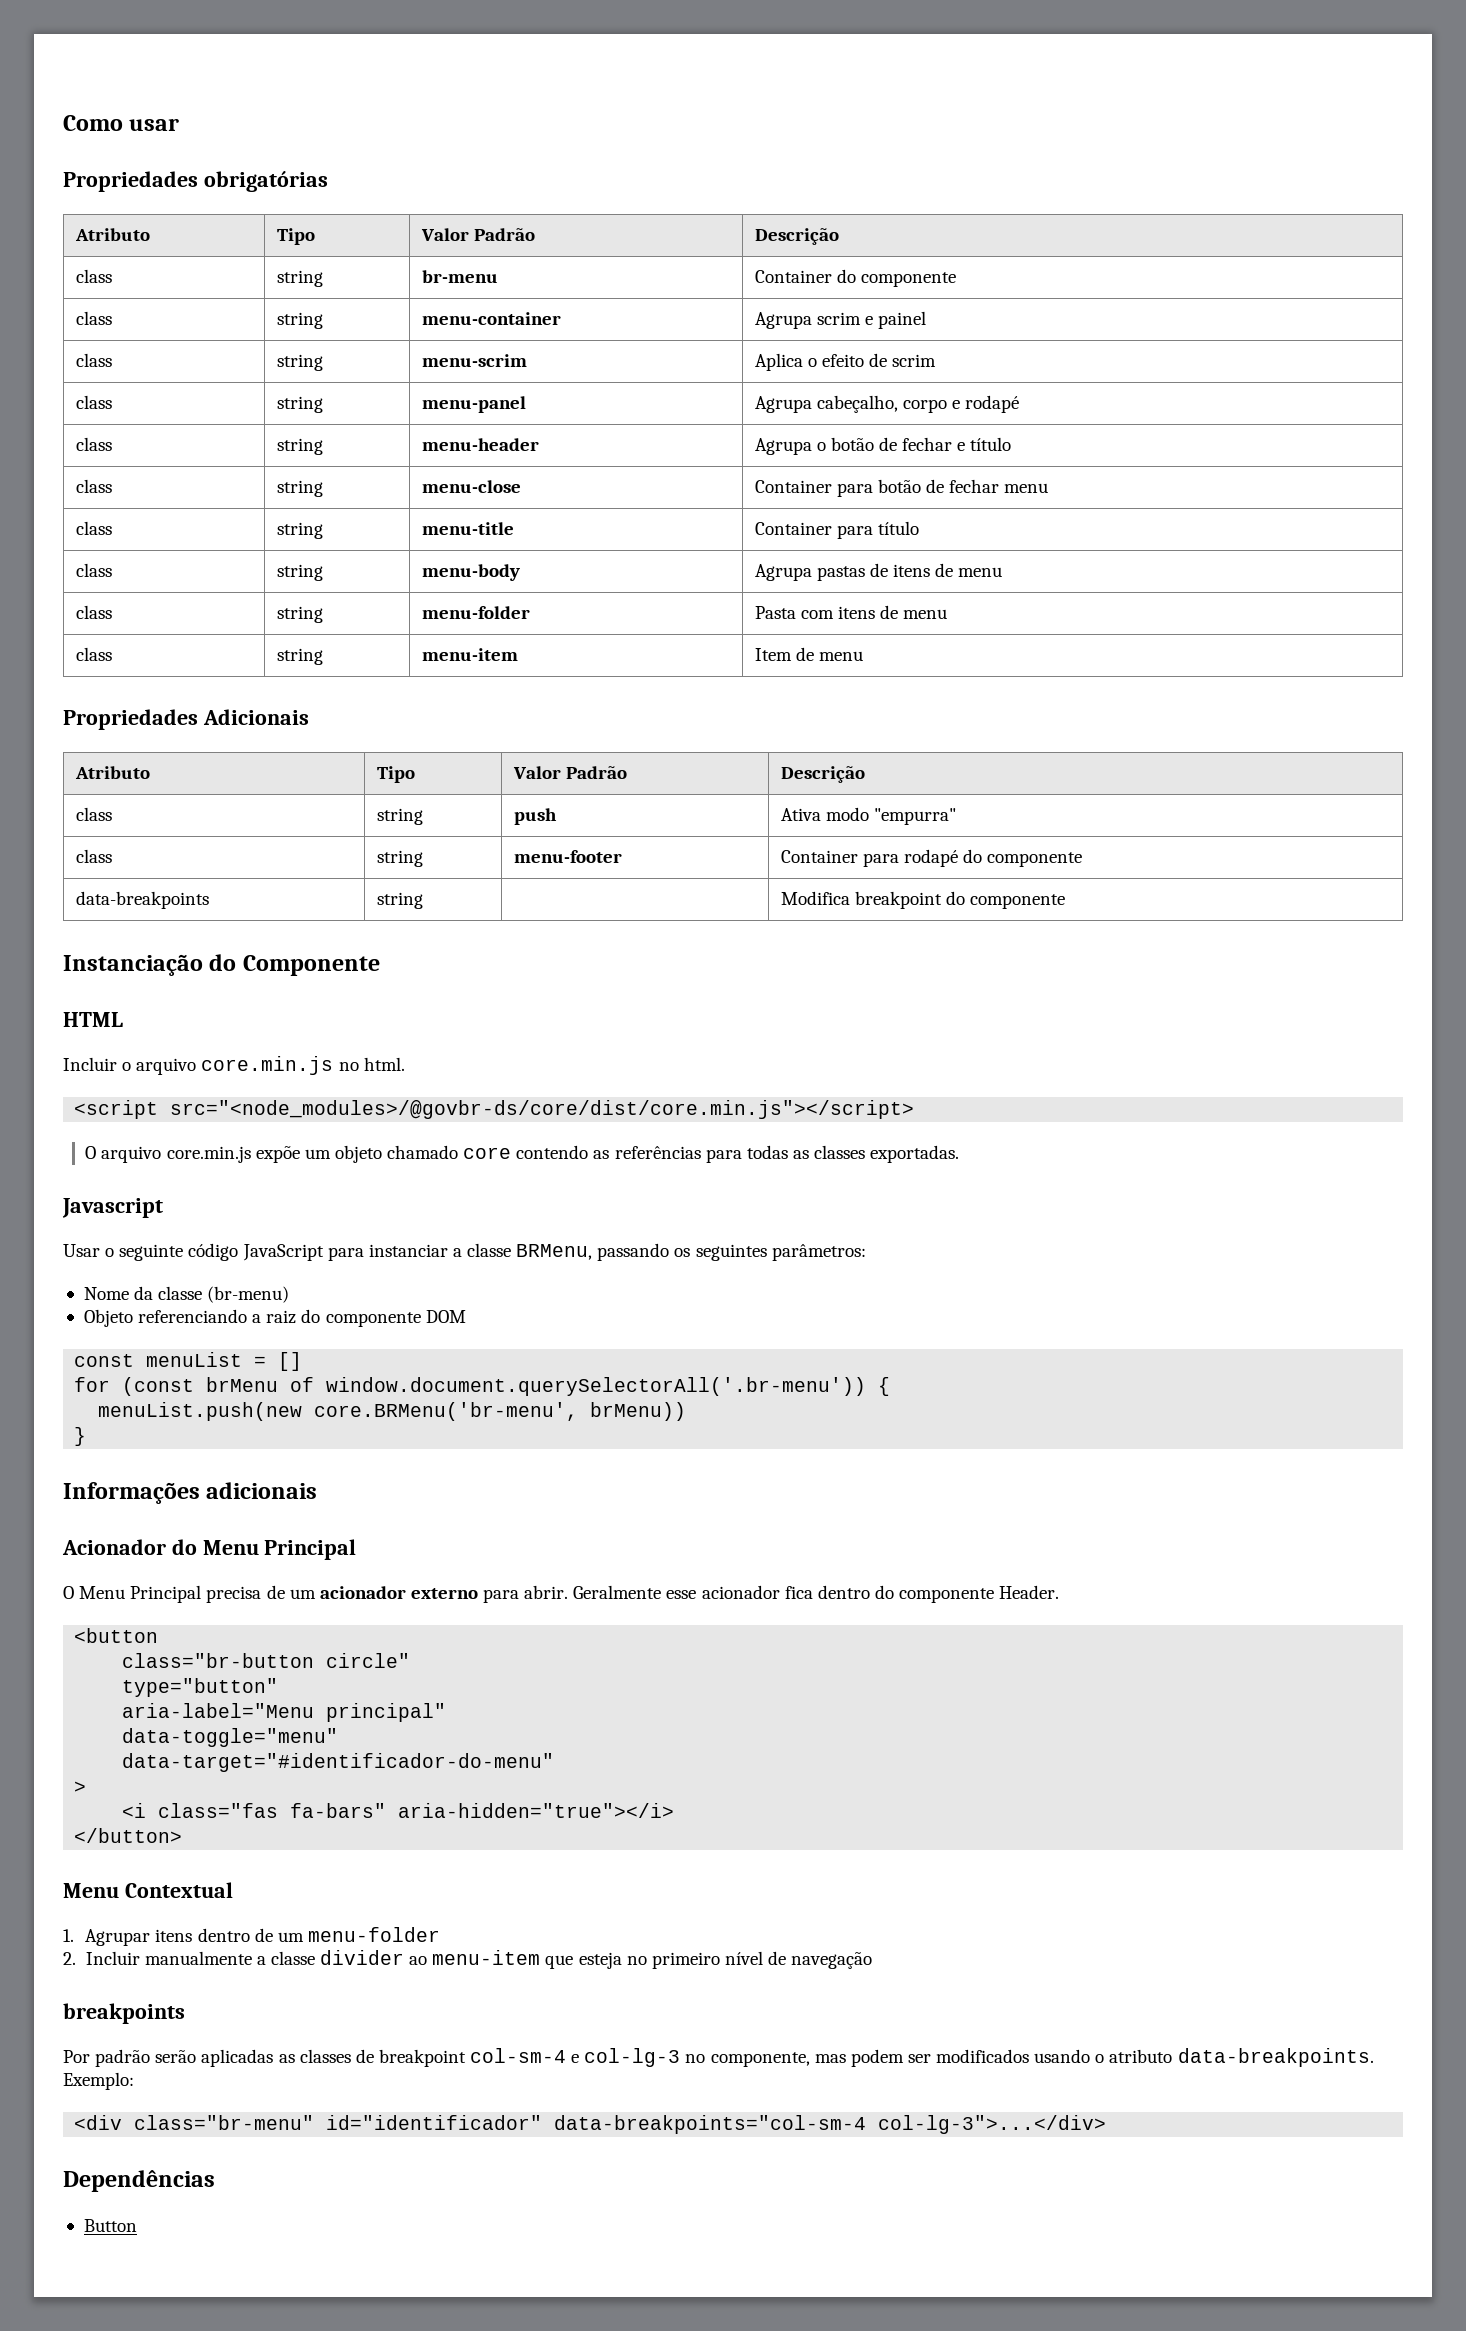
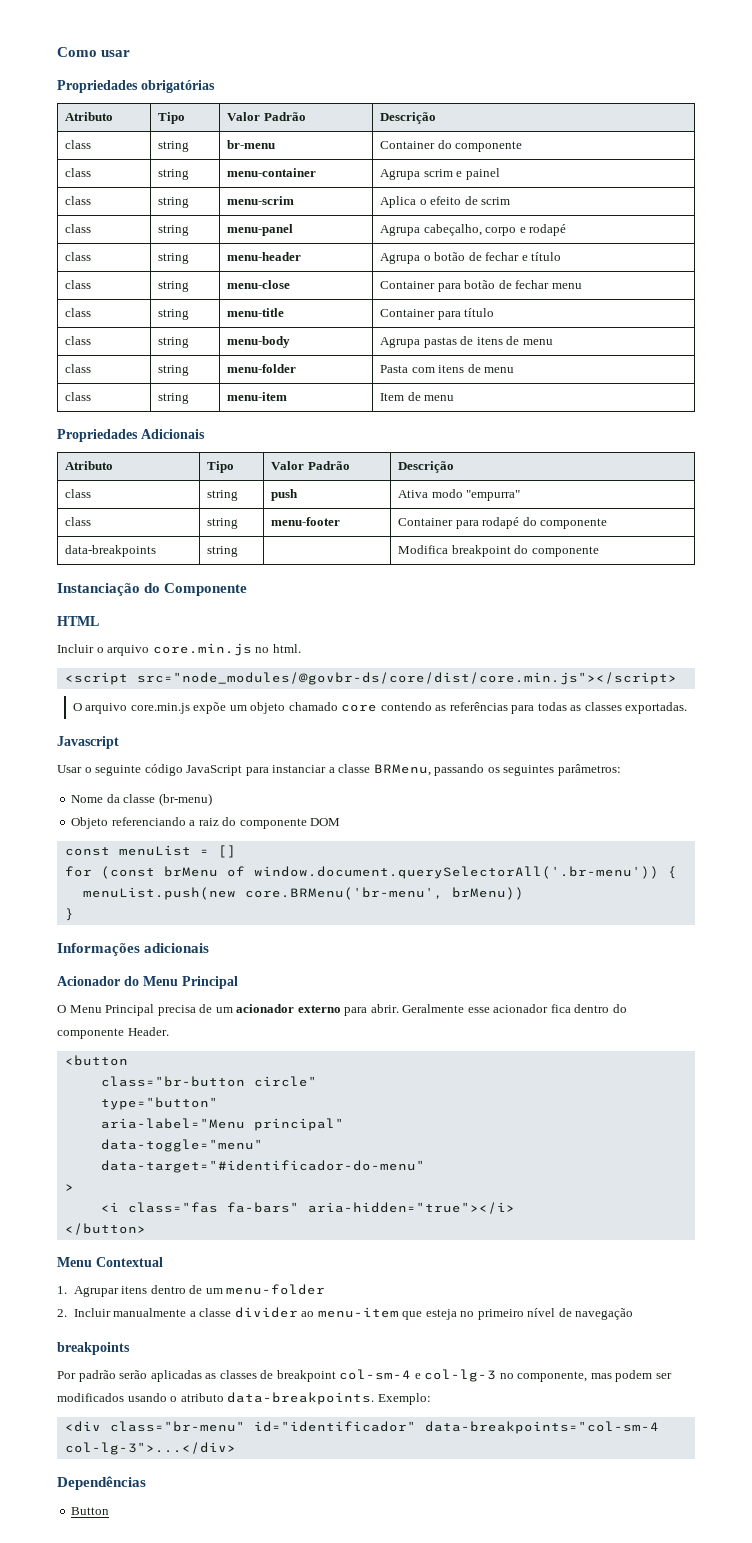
[170,1100,915,1119] src="<node_modules>/@govbr-ds/core/dist/core.min.js"></script> -> [136,672,677,685] src="node_modules/@govbr-ds/core/dist/core.min.js"></script>

